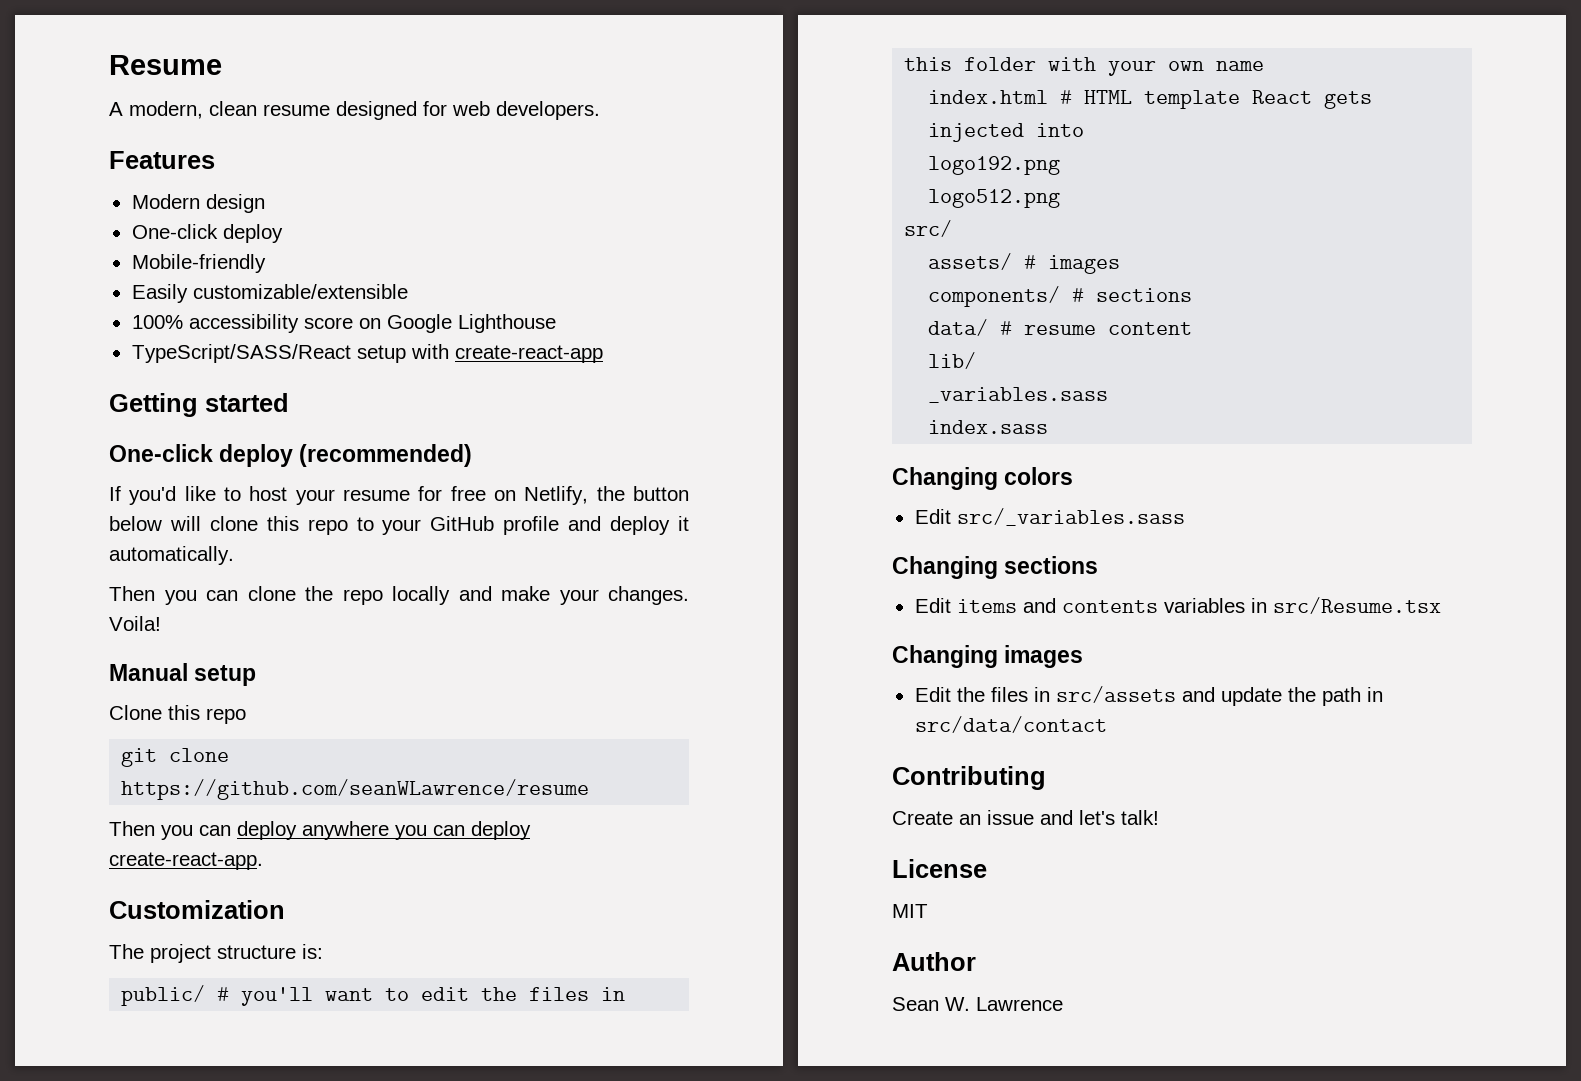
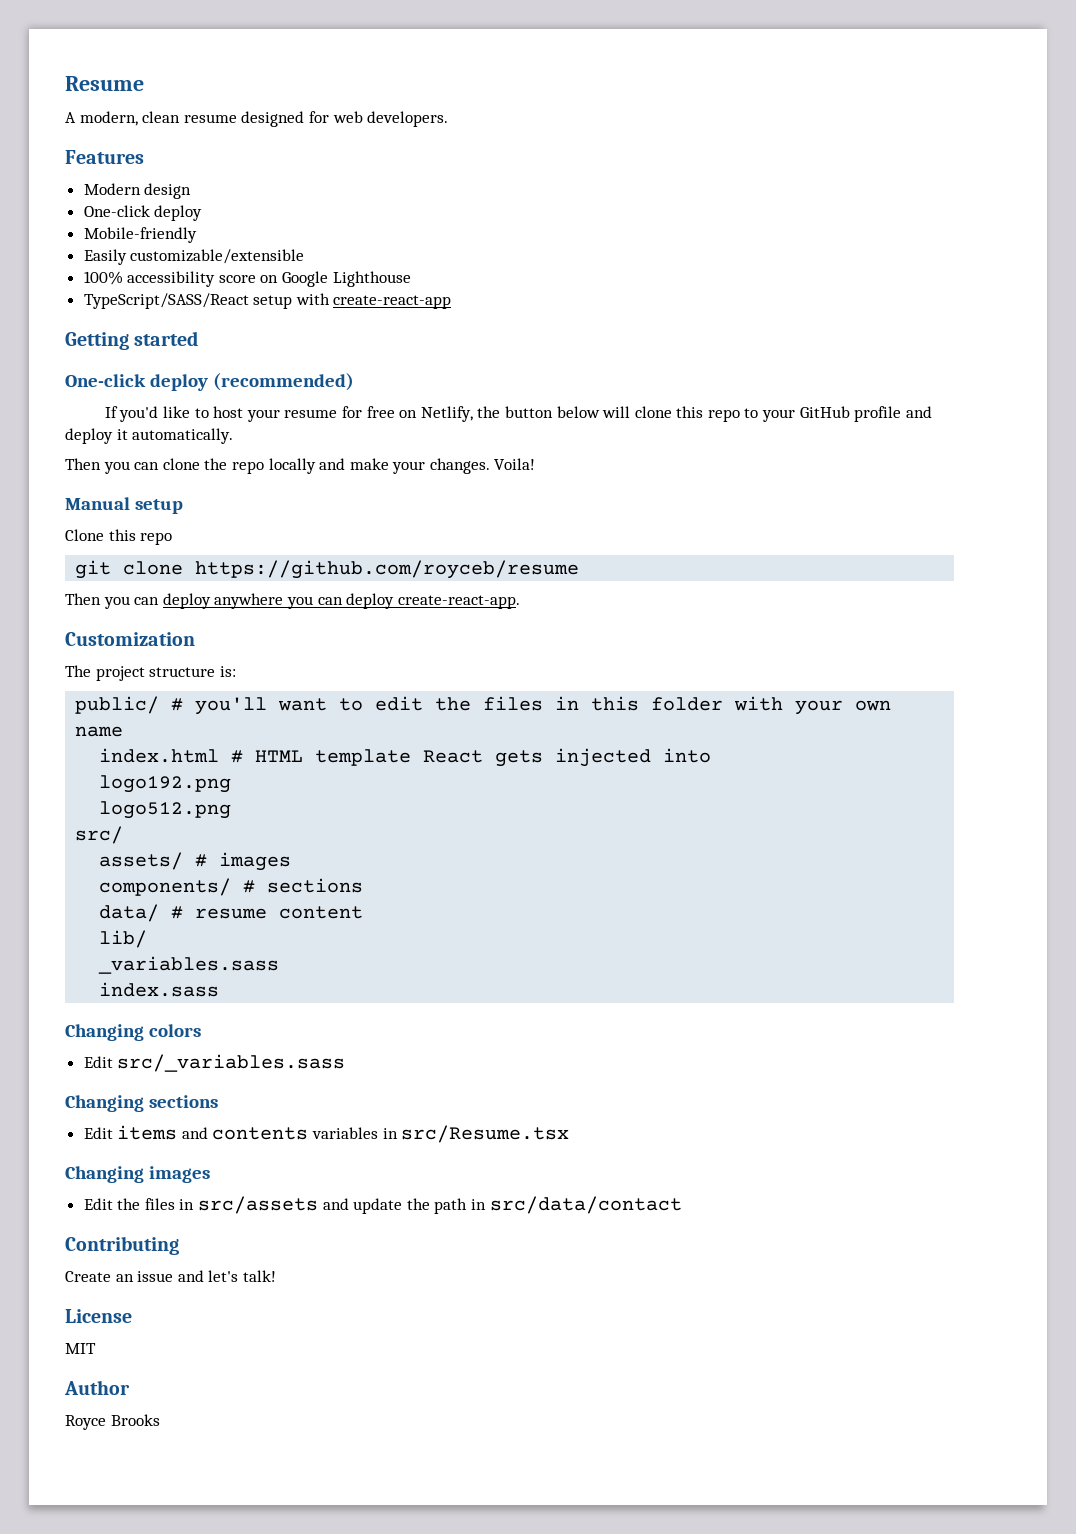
[121,779,590,800] https://github.com/seanWLawrence/resume -> [195,560,580,579] https://github.com/royceb/resume
[892,997,1063,1011] Sean W. Lawrence -> [65,1414,160,1430] Royce Brooks

